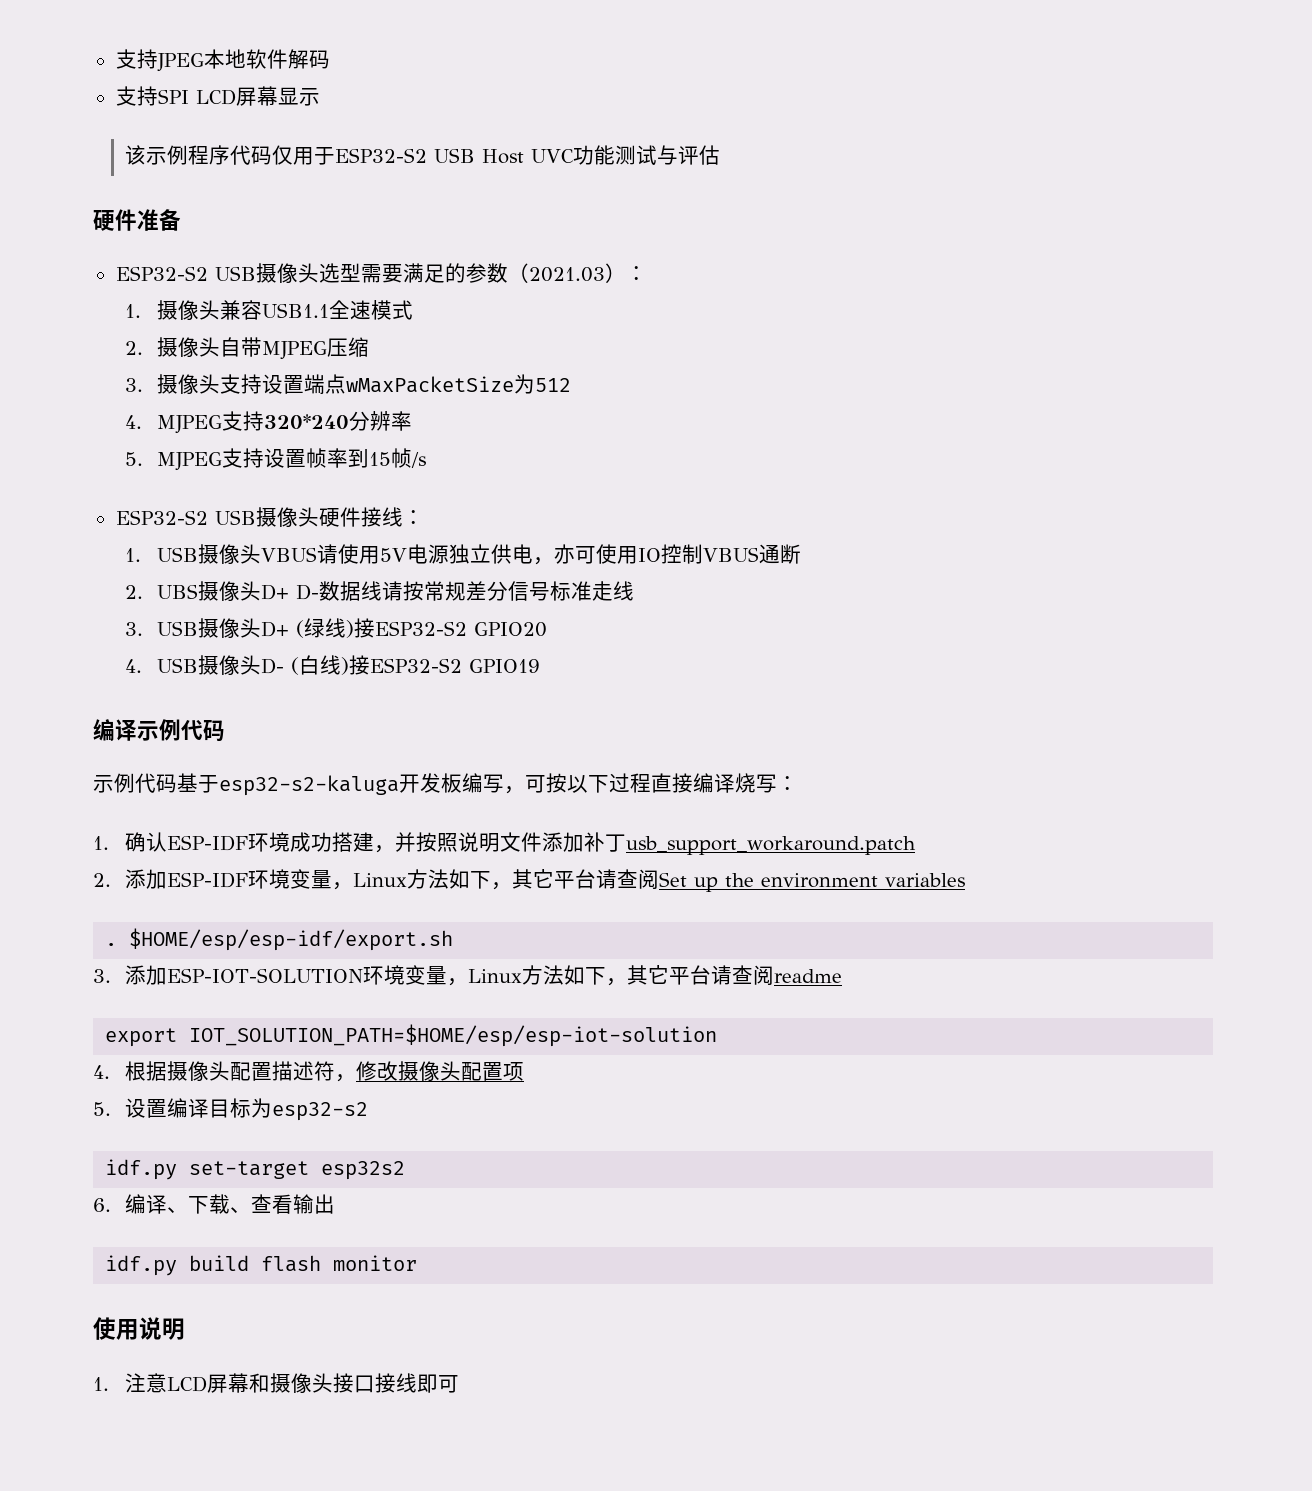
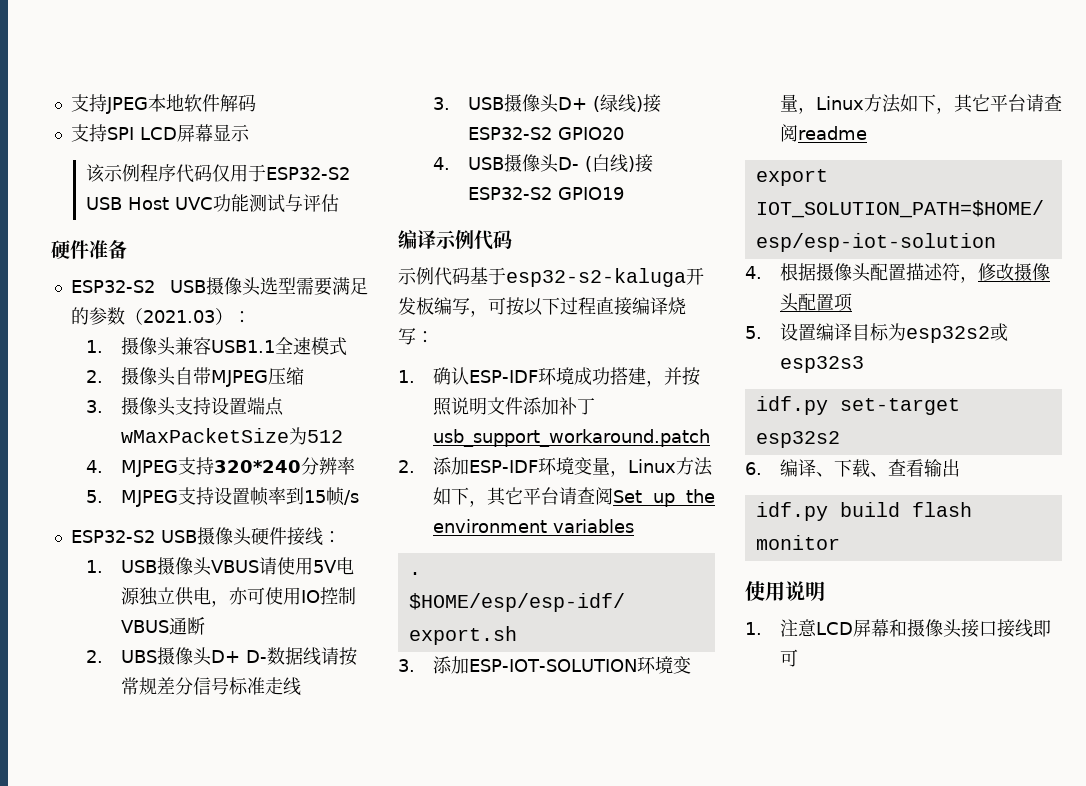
[272,1102,369,1121] esp32-s2 -> [905,323,1008,343] [779,356,864,373] esp32s2或esp32s3

